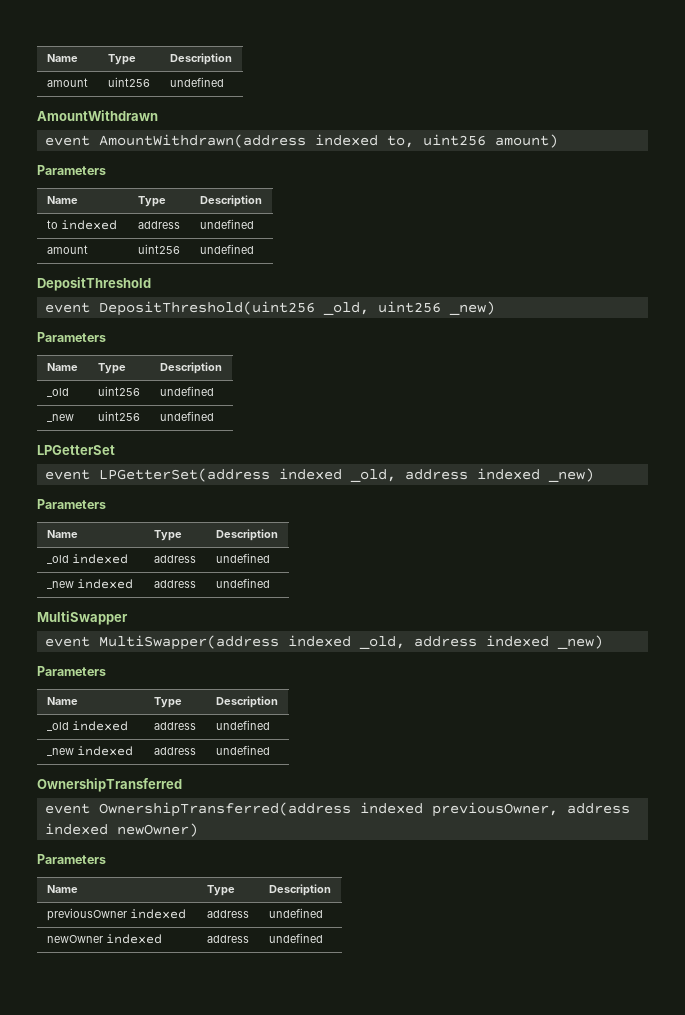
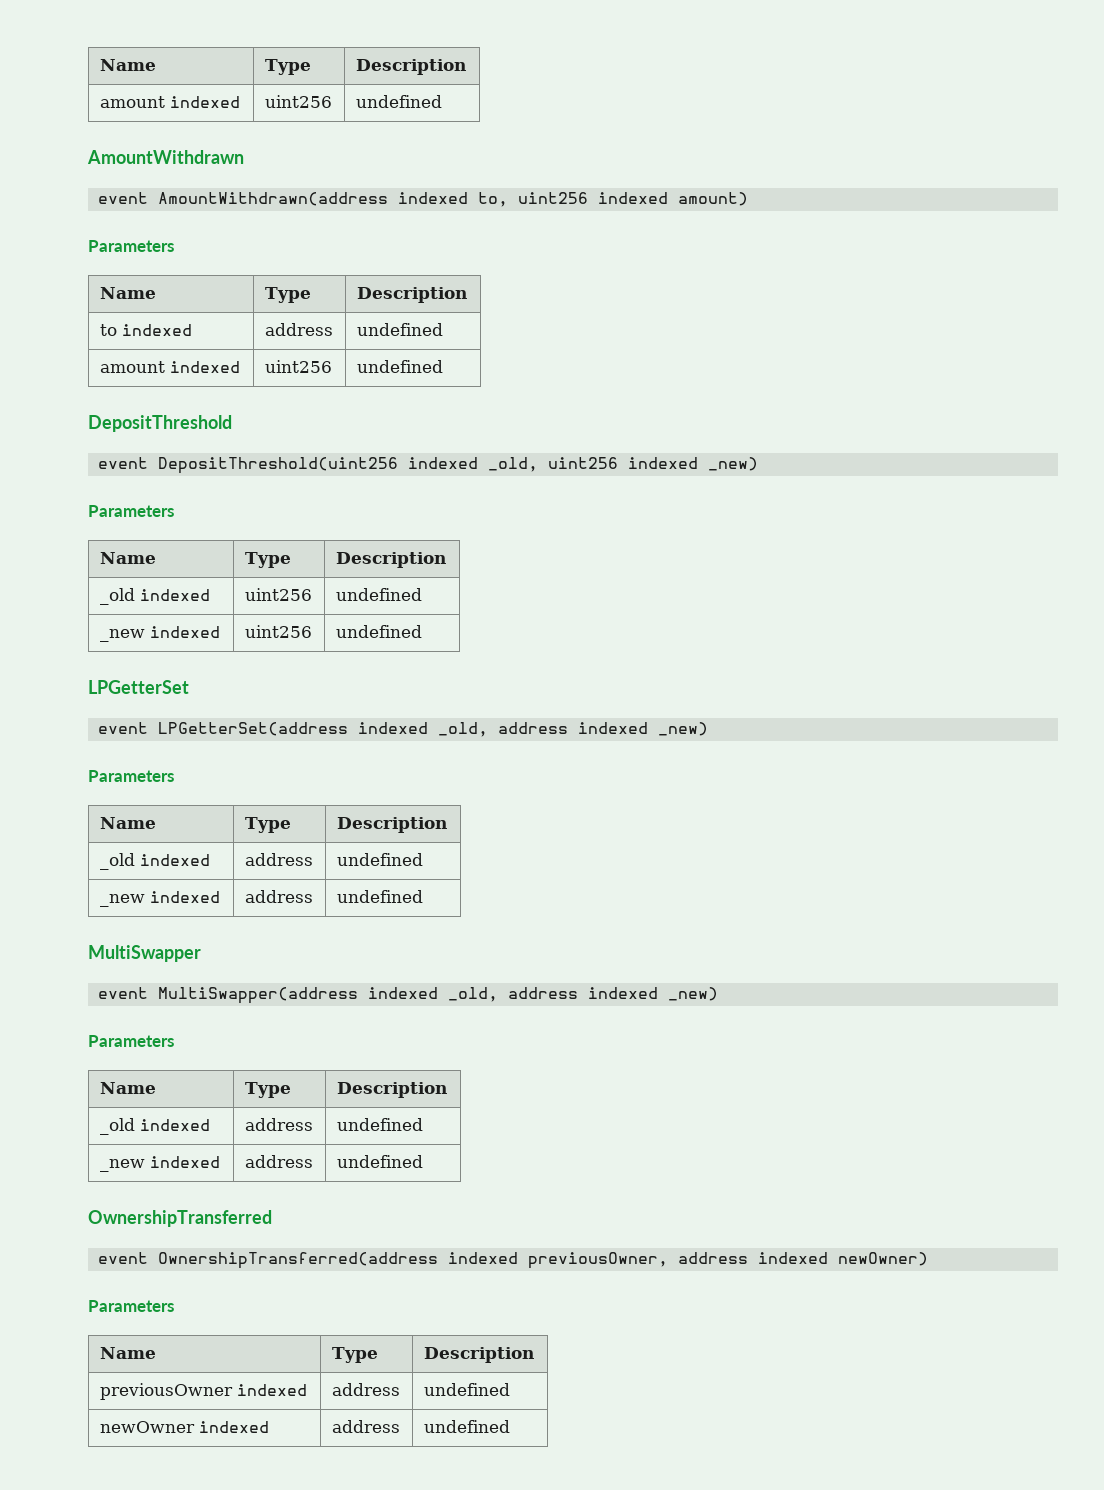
(88, 82) none -> [169,96,240,108] indexed
(486, 140) none -> [597,192,668,204] indexed
(88, 249) none -> [169,361,240,373] indexed
(315, 308) none -> [407,457,478,469] indexed
[448,301,495,315] [37,332,106,342] [46,363,78,371] [97,363,126,374] [159,362,222,374] [46,388,69,397] _new) // Parameters // Name | Type | Description // _old -> [627,457,758,471] [88,505,174,517] [99,552,156,564] [244,552,291,568] [335,552,446,568] [99,588,210,605] indexed _new) // Parameters // Name | Type | Description // _old indexed
(74, 418) none -> [149,626,220,638] indexed

